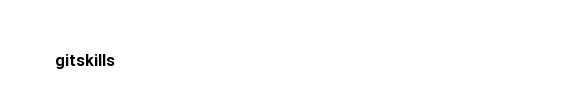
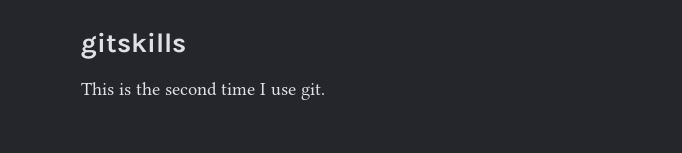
(115, 61) none -> [81,82,325,100] // This is the second time I use git.

